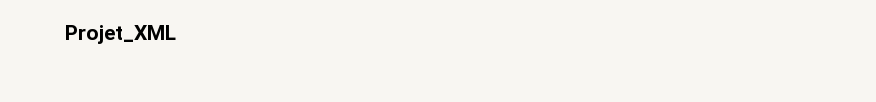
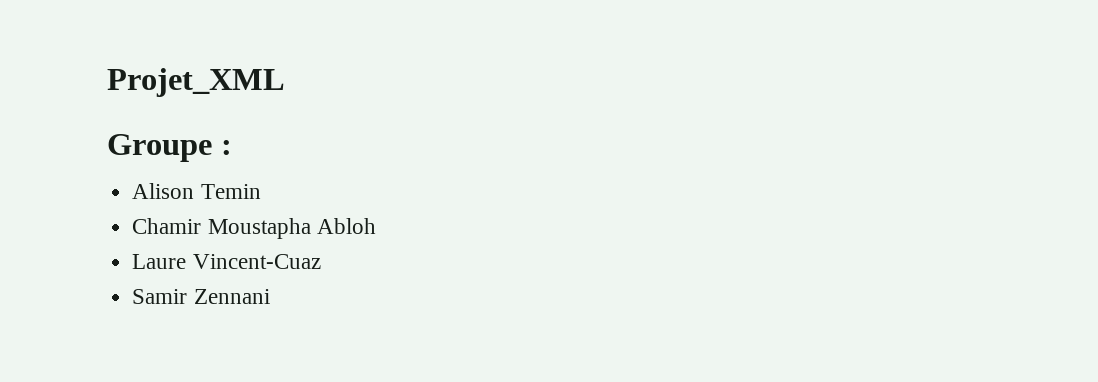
(176, 34) none -> [107,134,232,162] [132,183,261,199] [132,218,376,239] [132,254,321,269] [132,289,270,304] // Groupe : // Alison Temin // Chamir Moustapha Abloh // Laure Vincent-Cuaz // Samir Zennani

